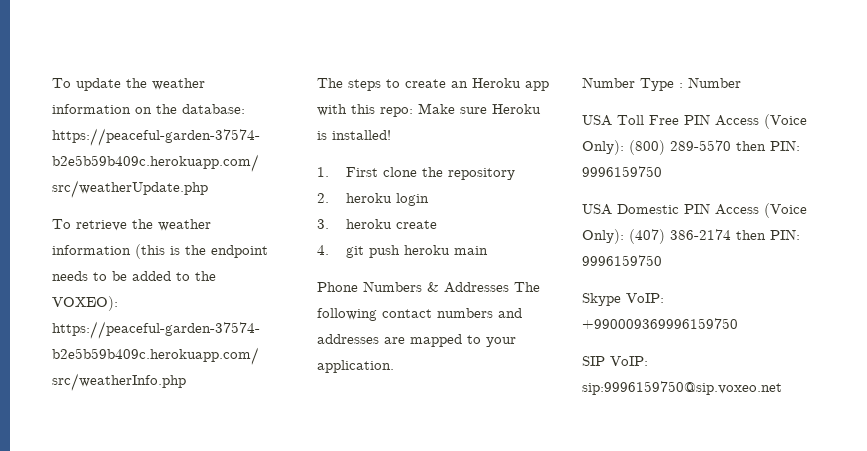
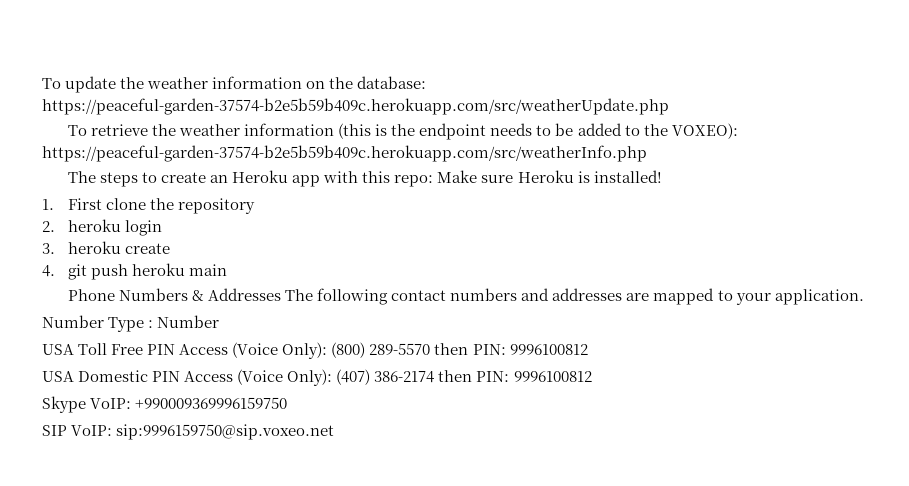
[582,166,662,177] 9996159750 -> [509,344,588,355] 9996100812
[582,255,662,266] 9996159750 -> [513,371,592,382] 9996100812

